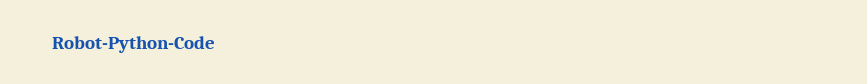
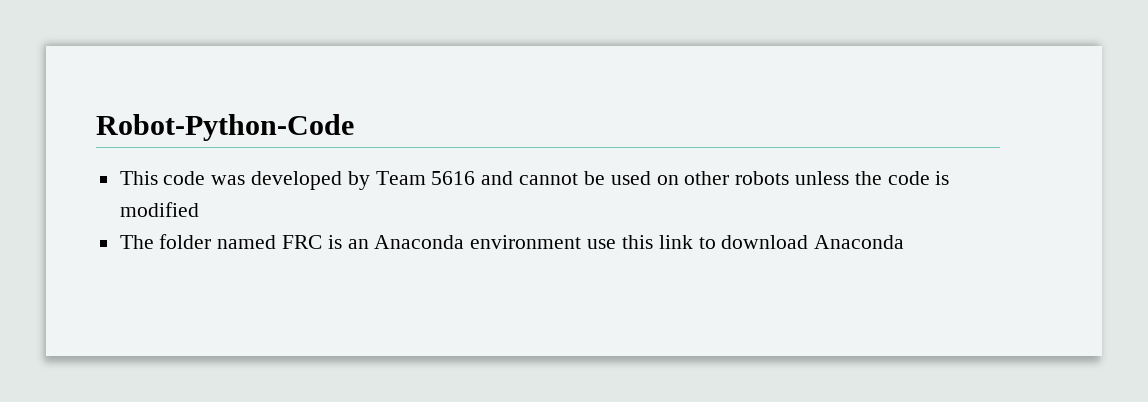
(215, 44) none -> [119,171,950,190] [119,202,199,217] [119,234,905,249] // This code was developed by Team 5616 and cannot be used on other robots unless the code is modified // The folder named FRC is an Anaconda environment use this link to download Anaconda

